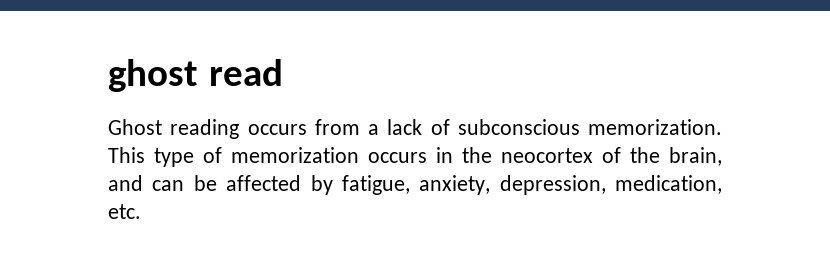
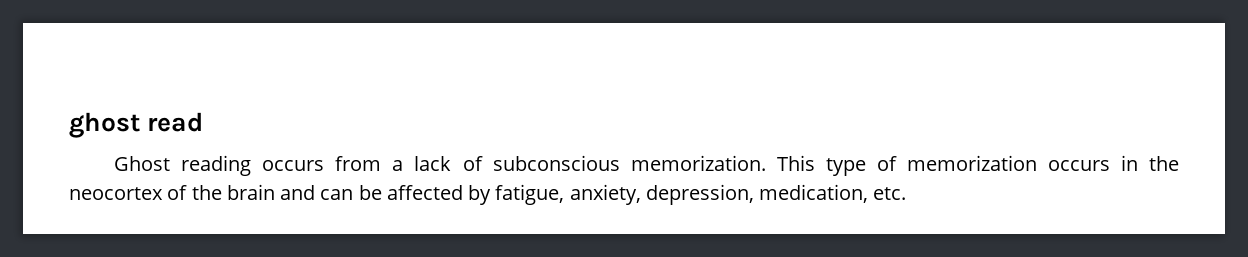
[669,147,722,166] brain, -> [226,184,275,200] brain

